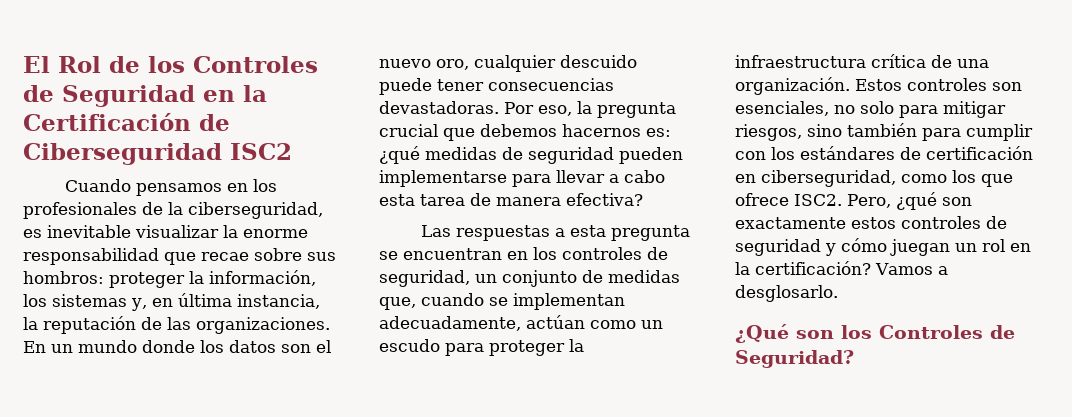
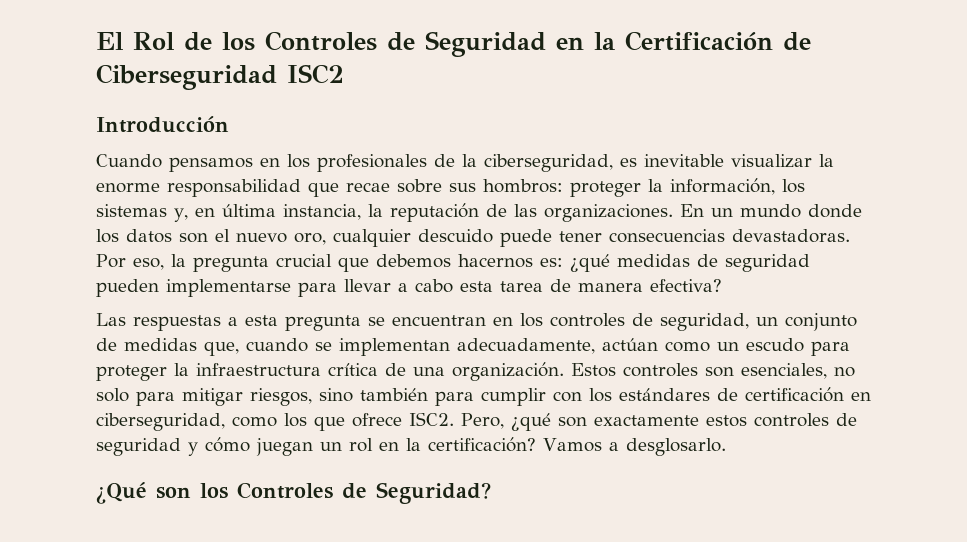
(292, 151) none -> [96,116,229,133] // Introducción

